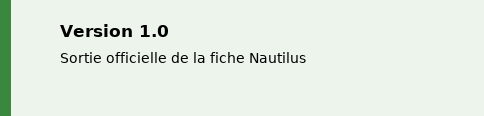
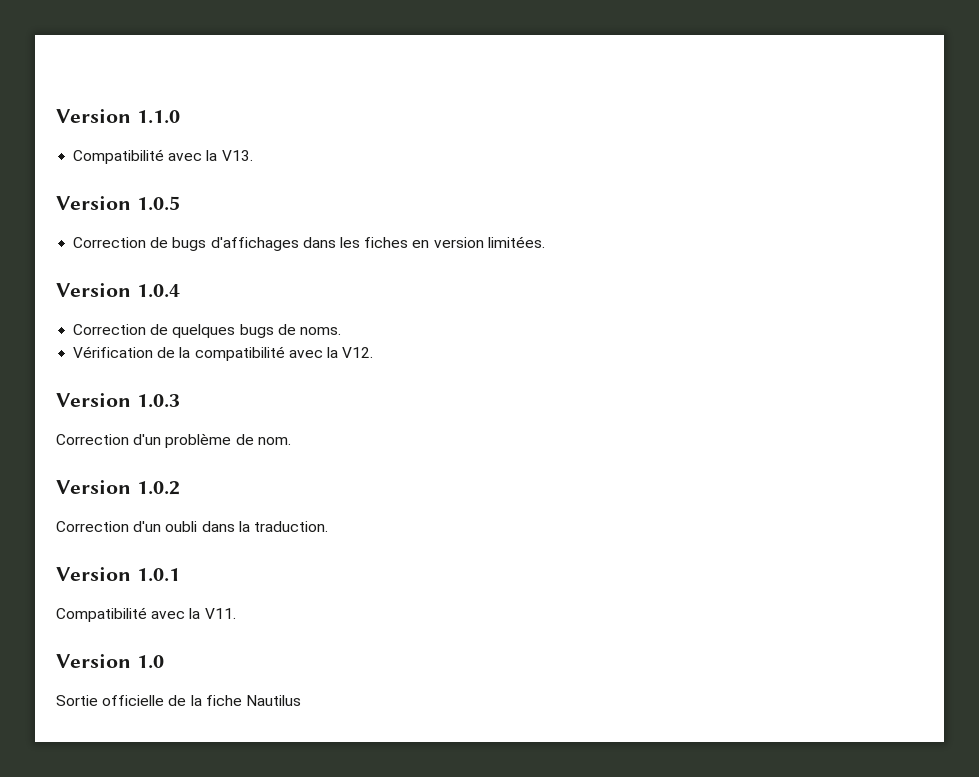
[60,24,133,37] Version -> [56,109,180,124] [73,149,253,164] [56,196,180,211] [73,236,545,251] [56,283,180,298] [73,324,341,338] [73,346,374,361] [56,393,180,408] [56,433,291,448] [56,480,180,495] [56,521,328,532] [56,567,180,582] [56,607,236,622] [56,654,131,668] Version 1.1.0 // Compatibilité avec la V13. // Version 1.0.5 // Correction de bugs d'affichages dans les fiches en version limitées. // Version 1.0.4 // Correction de quelques bugs de noms. // Vérification de la compatibilité avec la V12. // Version 1.0.3 // Correction d'un problème de nom. // Version 1.0.2 // Correction d'un oubli dans la traduction. // Version 1.0.1 // Compatibilité avec la V11. // Version

